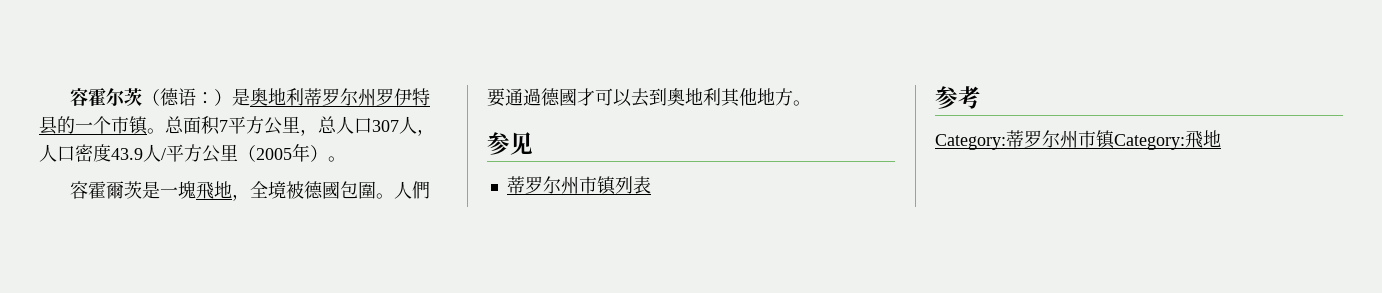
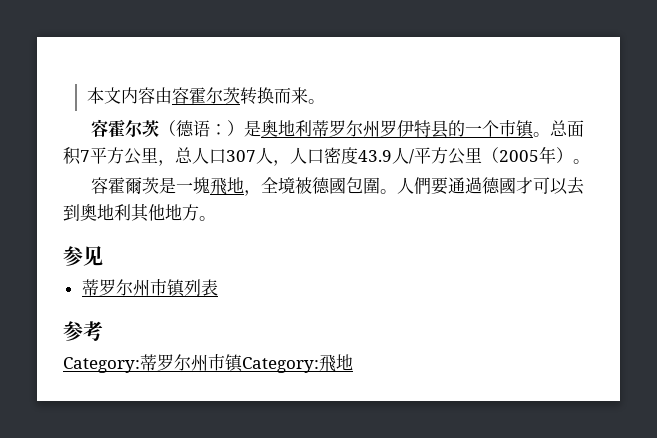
(69, 97) none -> [86,87,325,105] 本文内容由容霍尔茨转换而来。 //

